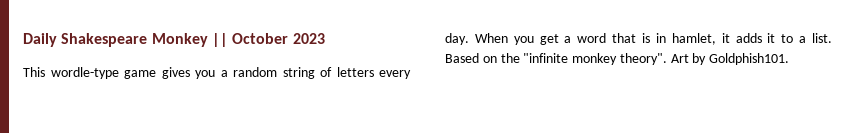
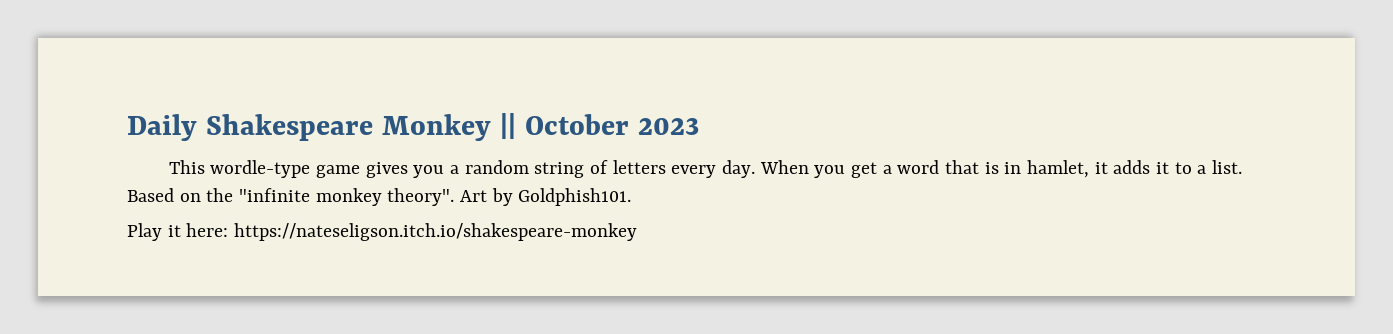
(790, 59) none -> [127,223,638,241] // Play it here: https://nateseligson.itch.io/shakespeare-monkey

